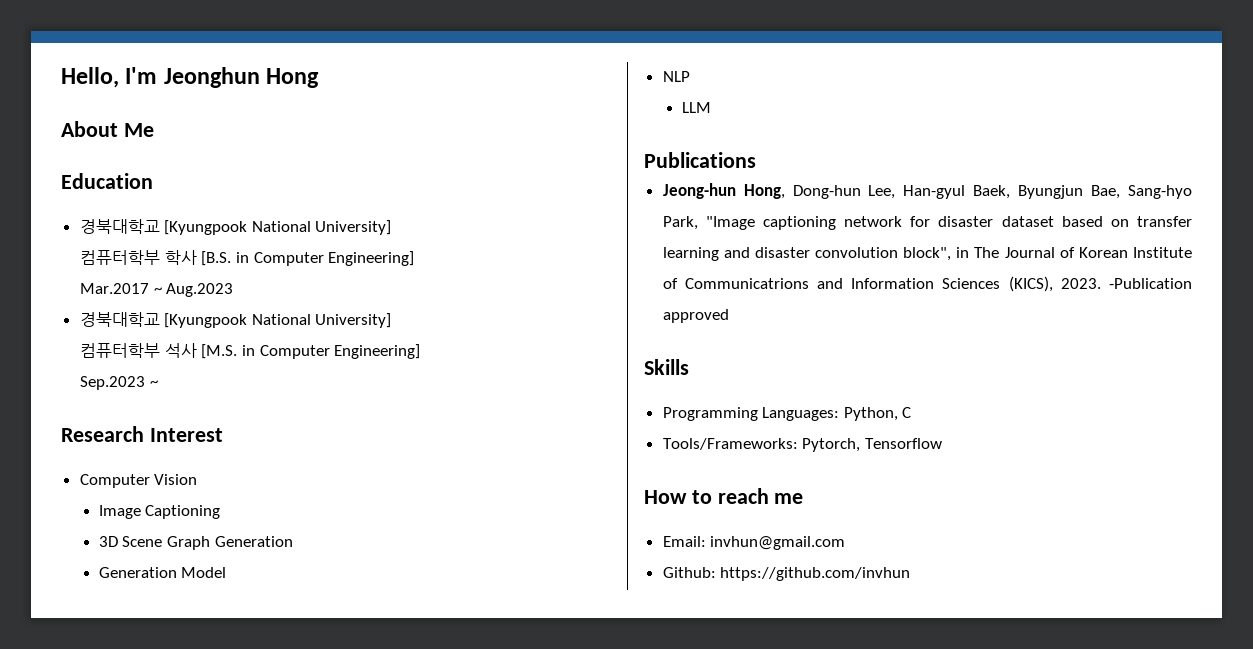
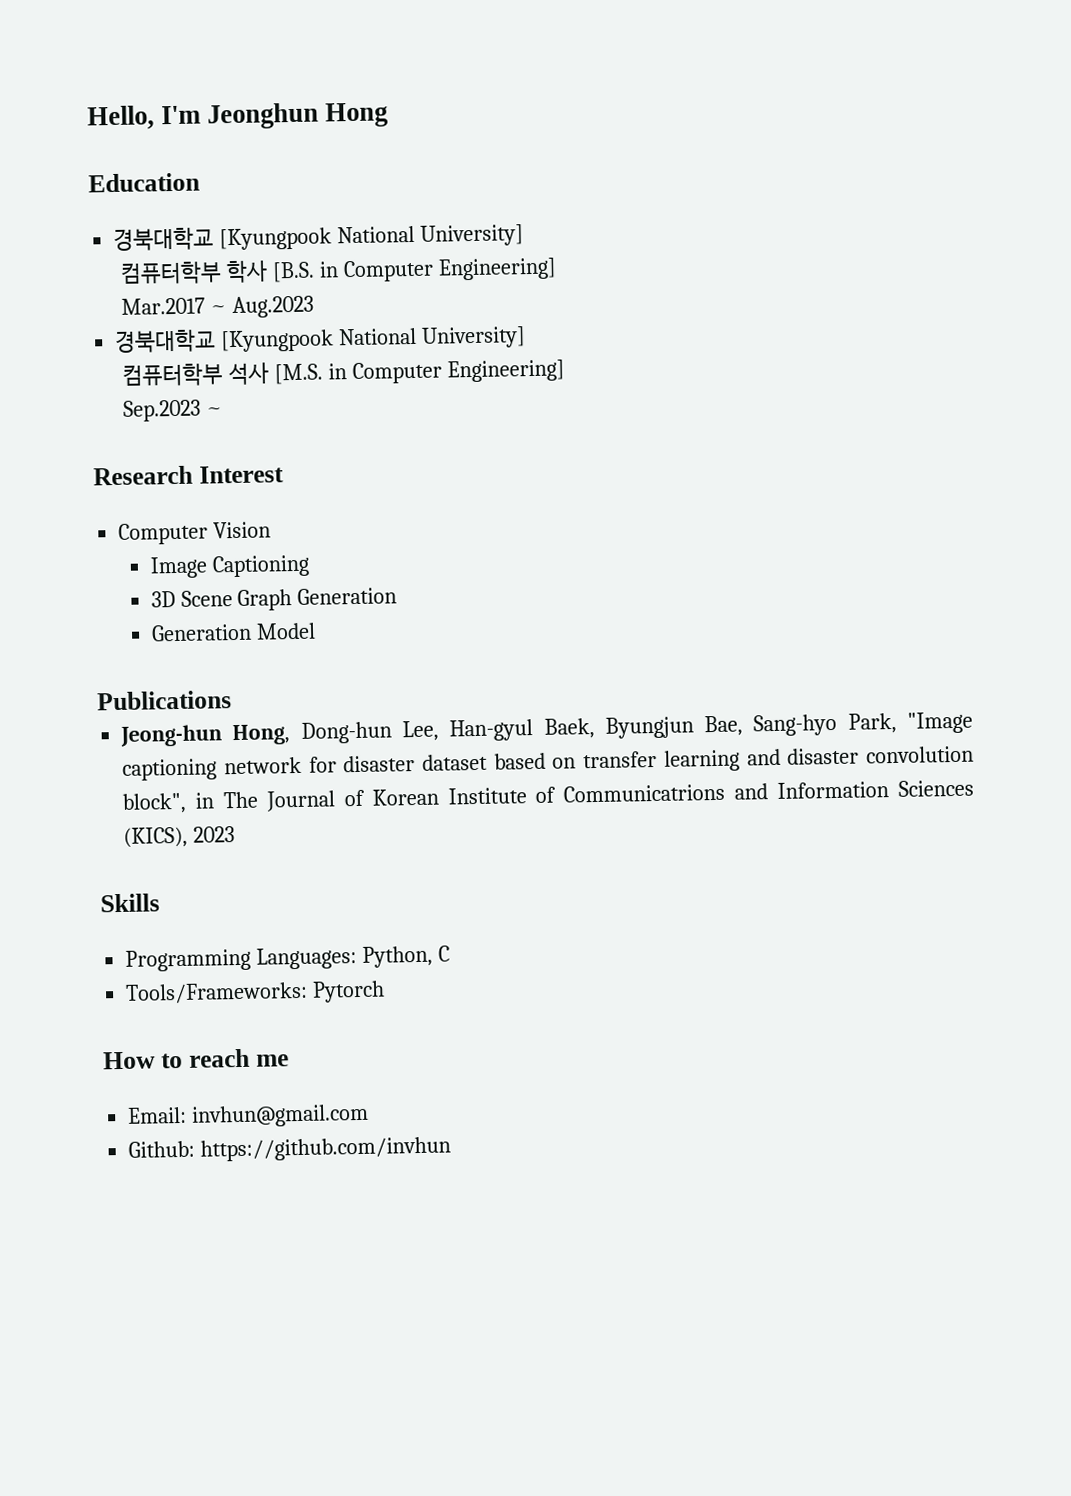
[61,121,154,137] // About Me -> (389, 115) none
[662,71,690,82] [681,102,711,113] // NLP // LLM -> (316, 631) none
[1060,278,1192,289] [662,309,729,323] 2023. -Publication approved -> [193,826,236,843] 2023
[802,438,942,452] Pytorch, Tensorflow -> [312,980,386,1003] Pytorch

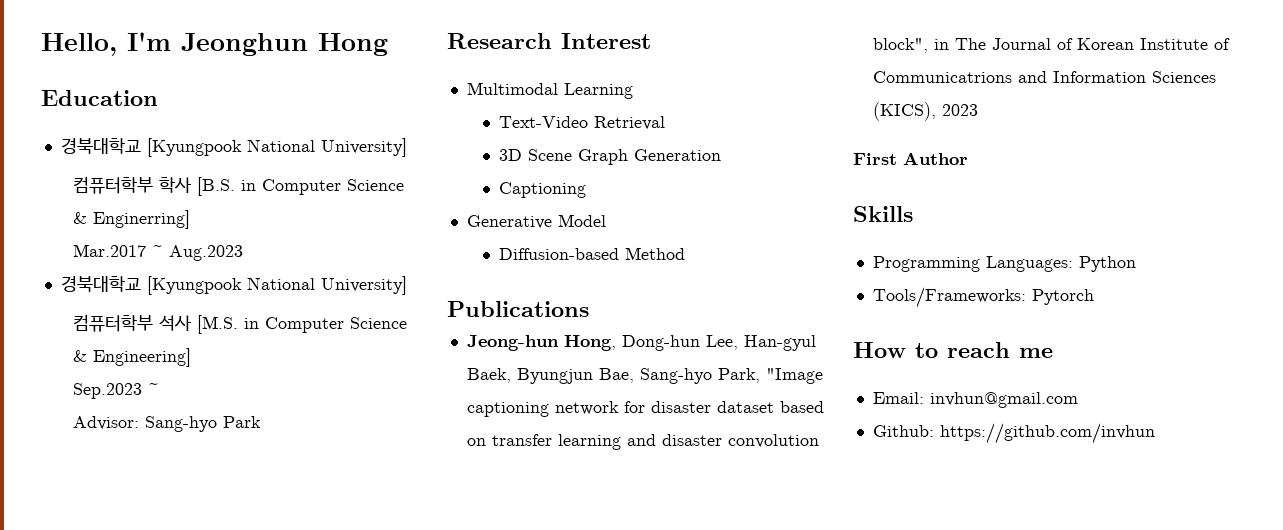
[438,257,558,281] Engineering] -> [347,179,405,191] [73,210,191,229] Science & Enginerring]
(443, 373) none -> [350,317,408,329] [73,350,88,362] Science &
(224, 411) none -> [73,416,262,432] // Advisor: Sang-hyo Park
[118,521,272,545] [149,554,310,579] Computer Vision // Image Captioning -> [466,82,633,99] [499,116,666,130] Multimodal Learning // Text-Video Retrieval
[150,623,252,642] Generation -> [499,182,587,198] [466,215,552,229] Captioning // Generative
(316, 631) none -> [499,247,686,260] // Diffusion-based Method
(236, 834) none -> [853,152,968,165] // First Author
[362,945,451,968] Python, C -> [1078,256,1136,272] Python

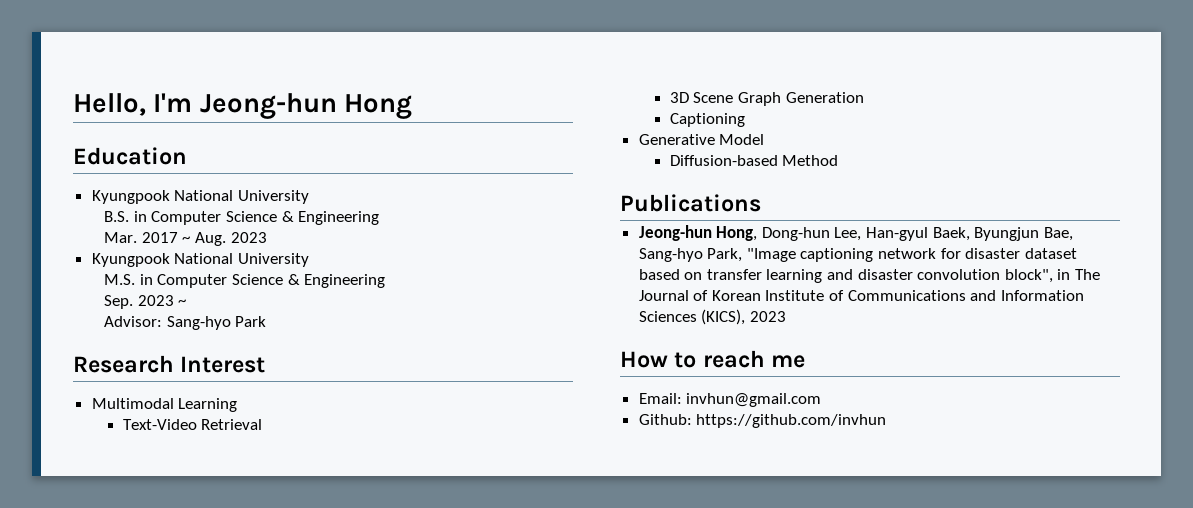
[181,33,308,56] Jeonghun -> [199,93,337,119] Jeong-hun
[60,138,407,157] [73,176,405,196] [73,210,191,229] [73,244,244,261] [60,276,407,295] [73,314,408,334] [73,348,192,367] [73,383,143,399] 경북대학교 [Kyungpook National University] // 컴퓨터학부 학사 [B.S. in Computer Science & Enginerring] // Mar.2017 ~ Aug.2023 // 경북대학교 [Kyungpook National University] // 컴퓨터학부 석사 [M.S. in Computer Science & Engineering] // Sep.2023 -> [91,190,309,204] [104,211,380,225] [104,232,267,246] [91,253,309,267] [104,274,386,288] [104,295,174,309] Kyungpook National University // B.S. in Computer Science & Engineering // Mar. 2017 ~ Aug. 2023 // Kyungpook National University // M.S. in Computer Science & Engineering // Sep. 2023
[872,71,1012,83] Communicatrions -> [847,290,966,301] Communications
[853,152,968,165] [853,206,913,222] [872,256,1136,272] [872,287,1094,308] // First Author // Skills // Programming Languages: Python // Tools/Frameworks: Pytorch -> (786, 316) none

